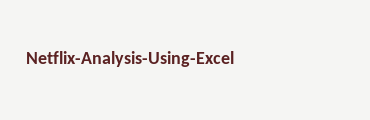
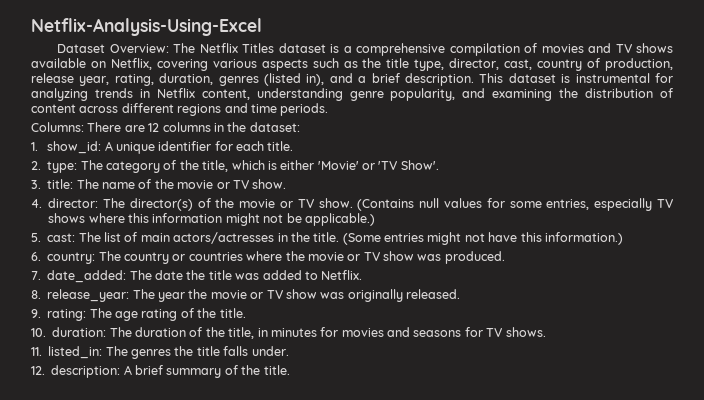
(234, 59) none -> [56,43,673,56] [31,58,673,71] [31,73,673,86] [31,88,673,101] [31,103,329,116] [31,122,300,132] [31,141,294,154] [31,160,439,173] [31,179,287,189] [31,198,674,211] [48,213,375,226] [31,232,623,245] [31,251,505,264] [31,270,363,283] [31,289,460,302] [31,308,246,321] [31,327,546,339] [31,346,289,359] [31,365,290,378] // Dataset Overview: The Netflix Titles dataset is a comprehensive compilation of movies and TV shows available on Netflix, covering various aspects such as the title type, director, cast, country of production, release year, rating, duration, genres (listed in), and a brief description. This dataset is instrumental for analyzing trends in Netflix content, understanding genre popularity, and examining the distribution of content across different regions and time periods. // Columns: There are 12 columns in the dataset: // 1. show_id: A unique identifier for each title. // 2. type: The category of the title, which is either 'Movie' or 'TV Show'. // 3. title: The name of the movie or TV show. // 4. director: The director(s) of the movie or TV show. (Contains null values for some entries, especially TV shows where this information might not be applicable.) // 5. cast: The list of main actors/actresses in the title. (Some entries might not have this information.) // 6. country: The country or countries where the movie or TV show was produced. // 7. date_added: The date the title was added to Netflix. // 8. release_year: The year the movie or TV show was originally released. // 9. rating: The age rating of the title. // 10. duration: The duration of the title, in minutes for movies and seasons for TV shows. // 11. listed_in: The genres the title falls under. // 12. description: A brief summary of the title.

